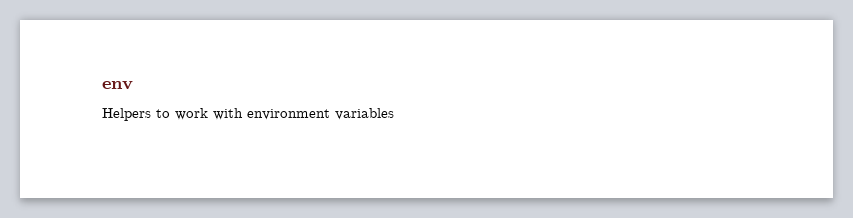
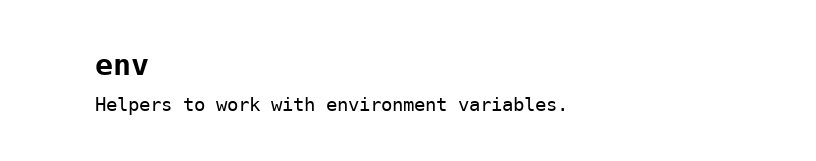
[335,108,394,120] variables -> [458,97,568,111] variables.

